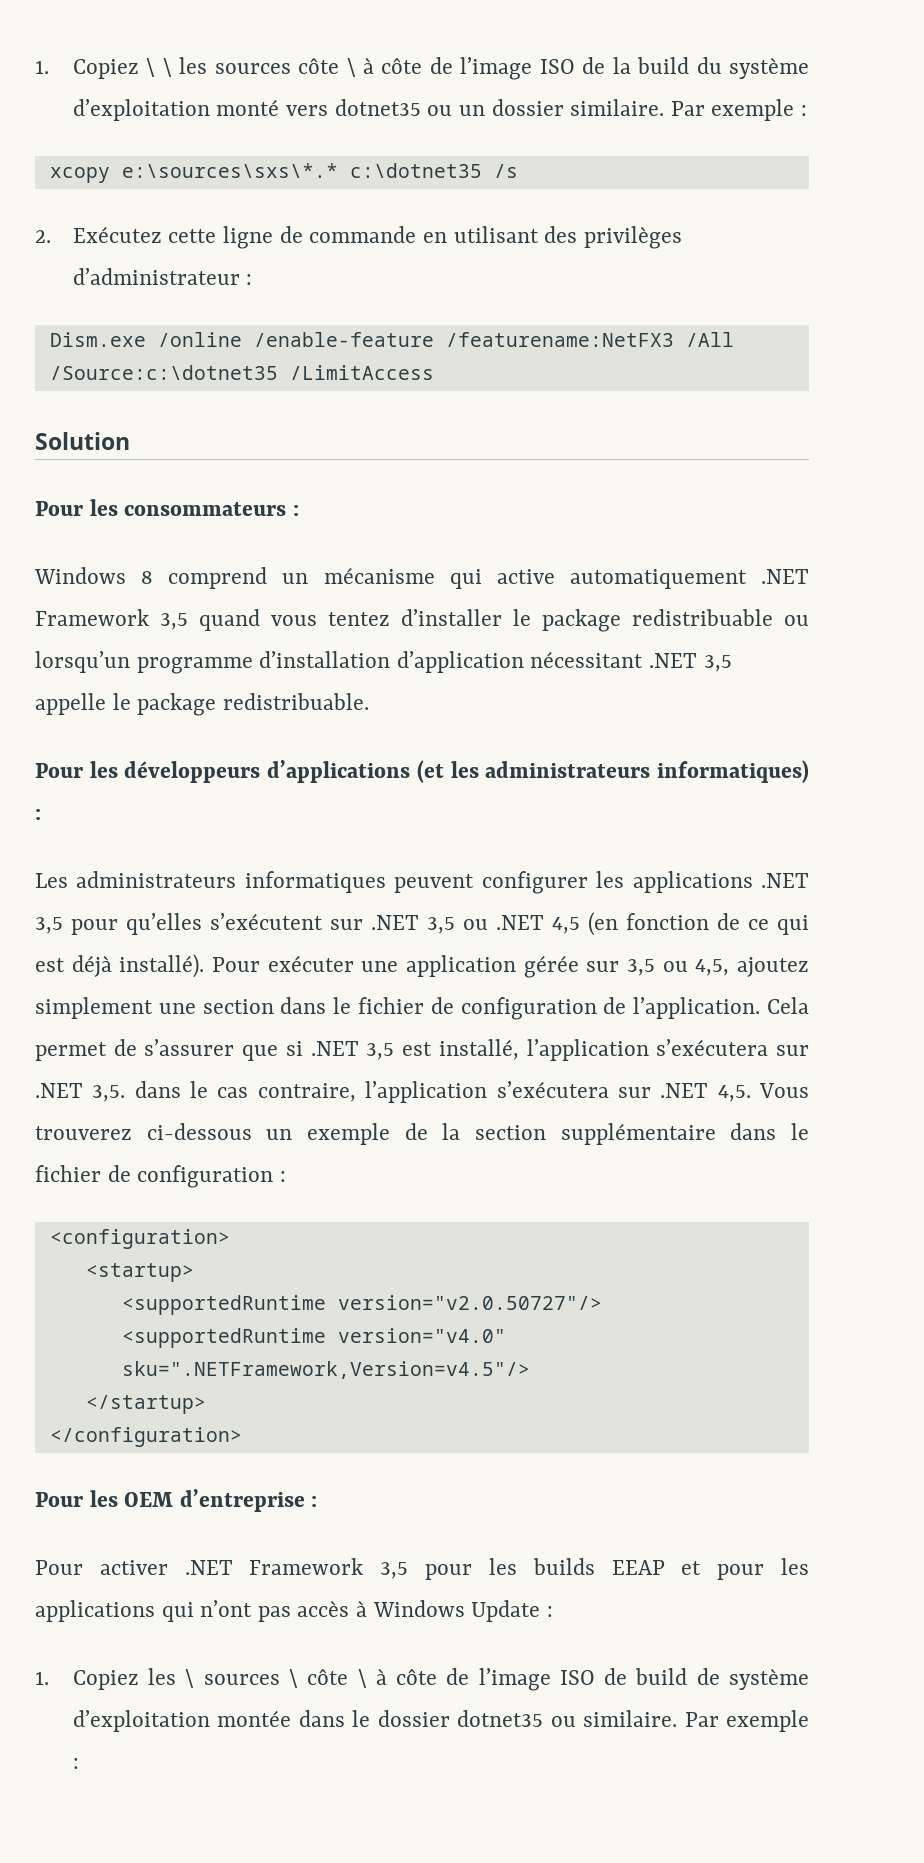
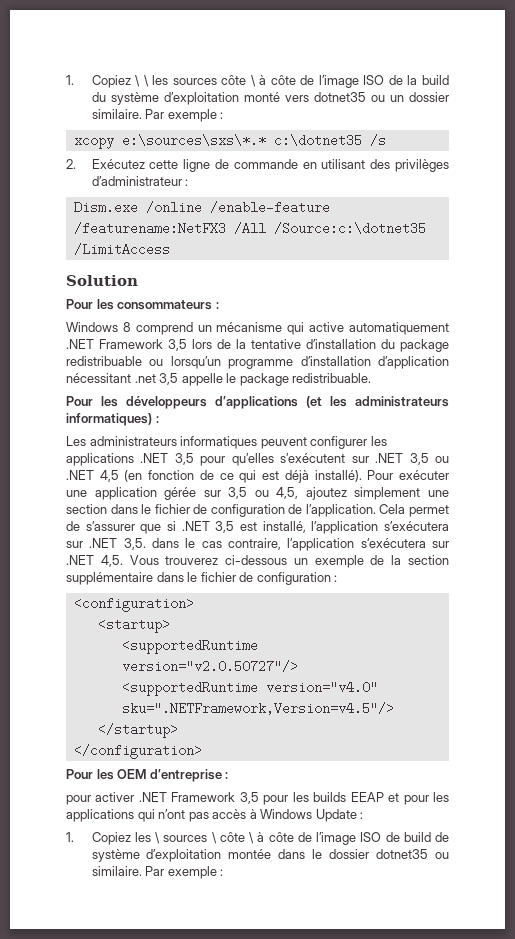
[199,609,531,631] quand vous tentez d’installer le -> [192,339,395,349] lors de la tentative d’installation du
[649,653,698,668] .NET -> [134,374,156,383] .net
[35,1560,83,1575] Pour -> [66,795,91,805] pour

